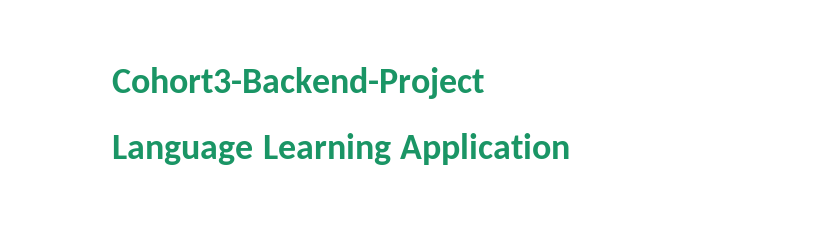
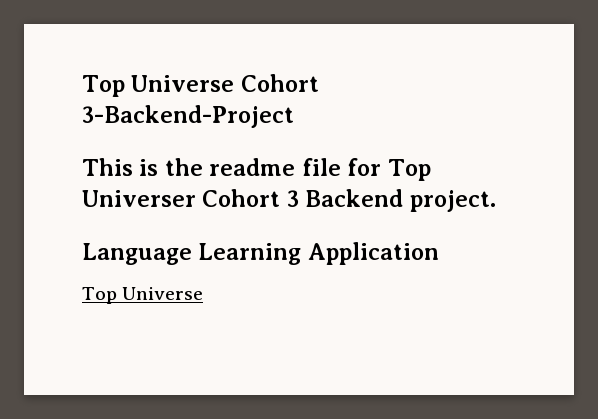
[112,67,484,99] Cohort3-Backend-Project -> [82,74,319,97] [82,105,294,128] [82,158,431,181] [82,189,496,212] Top Universe Cohort 3-Backend-Project // This is the readme file for Top Universer Cohort 3 Backend project.
(571, 149) none -> [82,287,204,304] // Top Universe

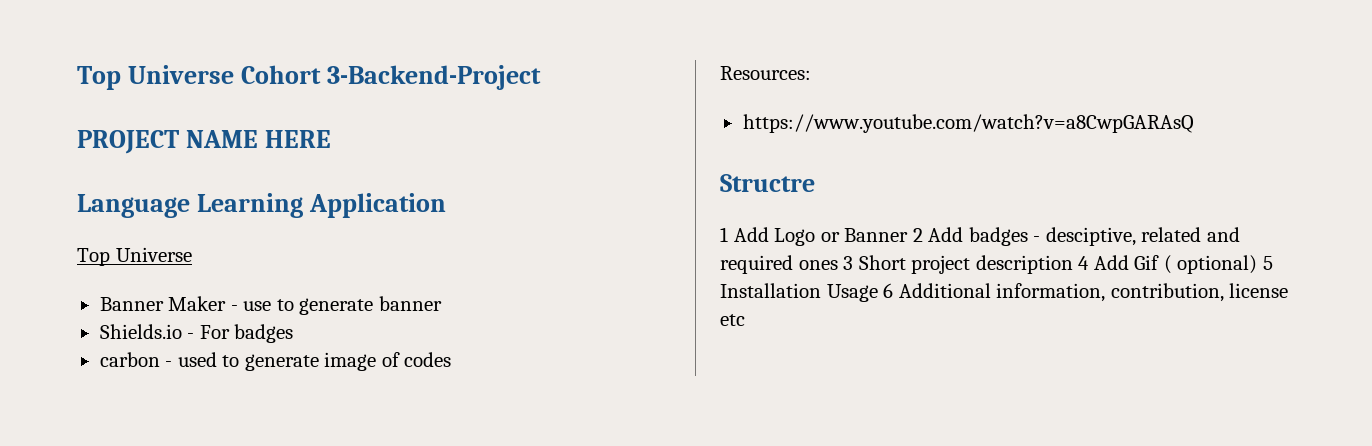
[82,158,431,181] [82,189,496,212] This is the readme file for Top Universer Cohort 3 Backend project. -> [77,130,332,154] PROJECT NAME HERE
(204, 293) none -> [99,296,442,315] [99,324,294,343] [99,352,452,371] [720,66,811,80] [742,114,1194,133] [720,174,815,192] [720,227,1240,246] [720,255,1273,274] [720,283,1289,302] [720,314,745,326] // Banner Maker - use to generate banner // Shields.io - For badges // carbon - used to generate image of codes // Resources: // https://www.youtube.com/watch?v=a8CwpGARAsQ // Structre // 1 Add Logo or Banner 2 Add badges - desciptive, related and required ones 3 Short project description 4 Add Gif ( optional) 5 Installation Usage 6 Additional information, contribution, license etc

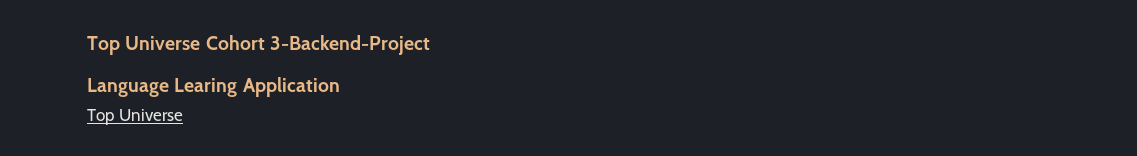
[77,130,332,154] // PROJECT NAME HERE -> (430, 45) none
[197,193,304,218] Learning -> [174,78,238,97] Learing
[99,296,442,315] [99,324,294,343] [99,352,452,371] [720,66,811,80] [742,114,1194,133] [720,174,815,192] [720,227,1240,246] [720,255,1273,274] [720,283,1289,302] [720,314,745,326] // Banner Maker - use to generate banner // Shields.io - For badges // carbon - used to generate image of codes // Resources: // https://www.youtube.com/watch?v=a8CwpGARAsQ // Structre // 1 Add Logo or Banner 2 Add badges - desciptive, related and required ones 3 Short project description 4 Add Gif ( optional) 5 Installation Usage 6 Additional information, contribution, license etc -> (183, 115) none

